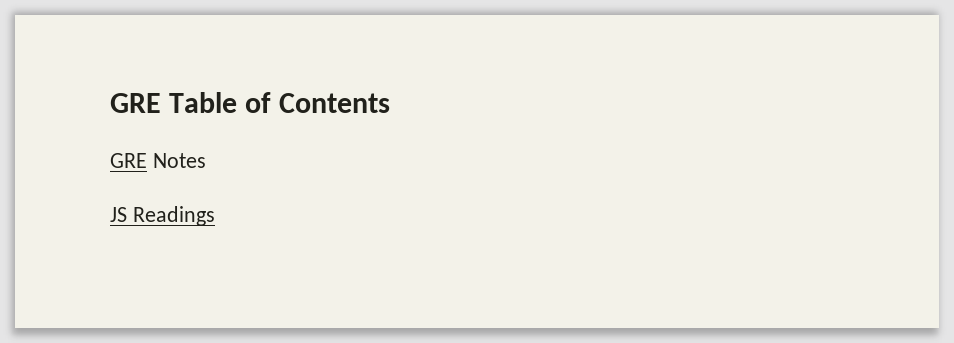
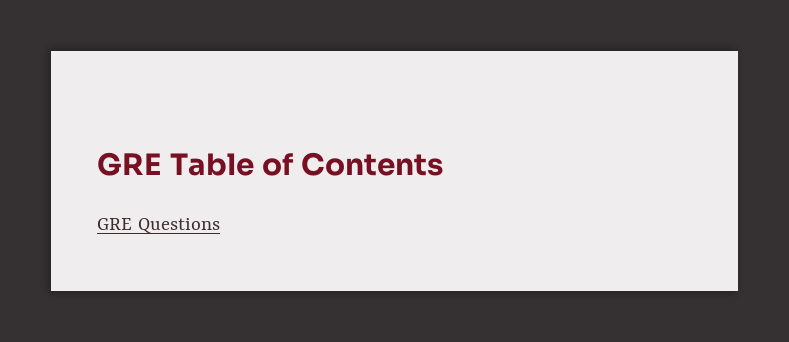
[152,153,206,168] [110,206,215,226] Notes // JS Readings -> [137,218,220,233] Questions

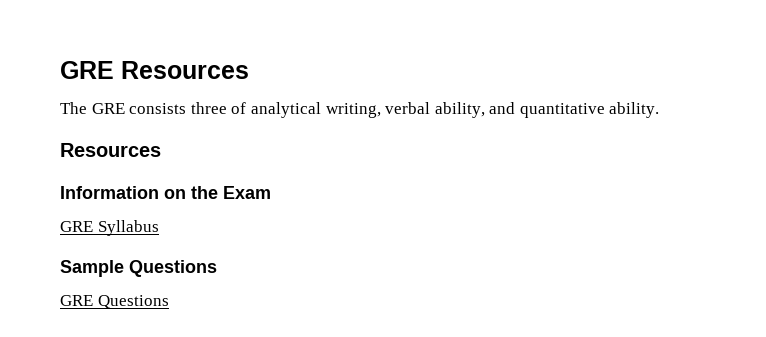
[97,152,443,176] GRE Table of Contents -> [60,61,249,79] [60,102,660,118] [60,143,161,157] [60,186,271,199] [60,220,159,236] [60,260,217,277] GRE Resources // The GRE consists three of analytical writing, verbal ability, and quantitative ability. // Resources // Information on the Exam // GRE Syllabus // Sample Questions

